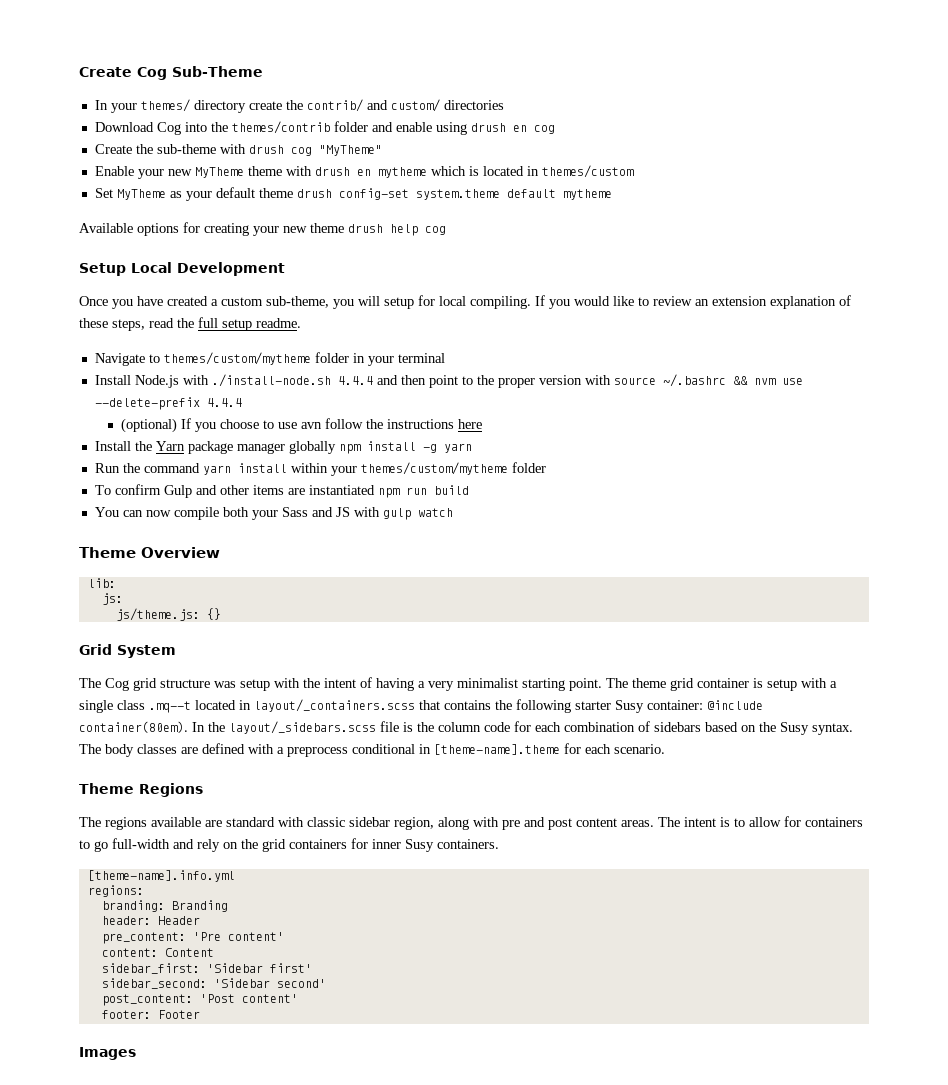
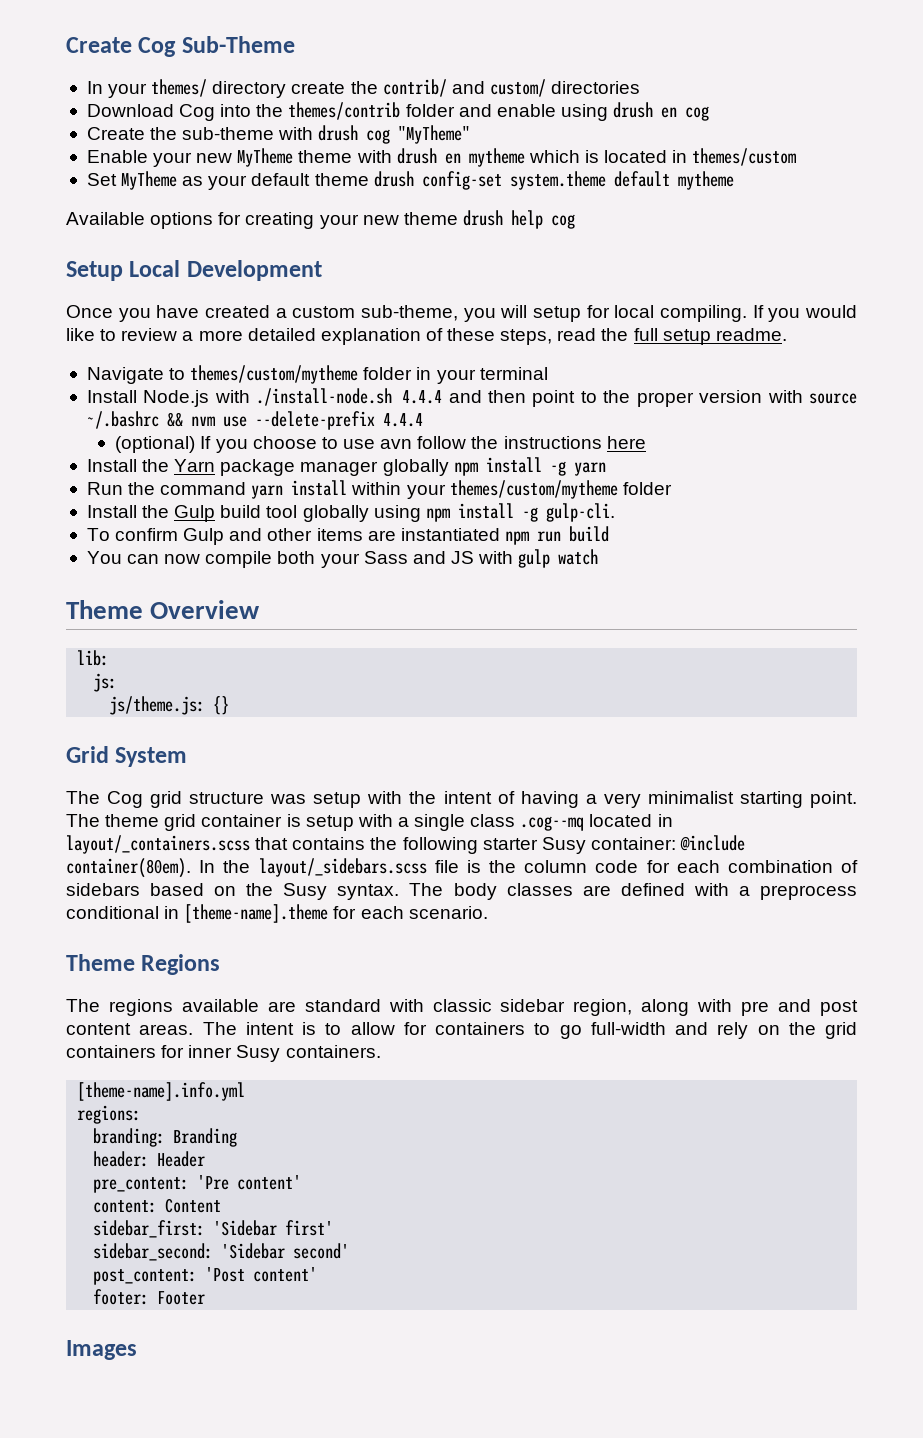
[695,296,767,306] an extension -> [182,328,316,341] a more detailed
(546, 467) none -> [86,503,615,522] // Install the Gulp build tool globally using npm install -g gulp-cli.
[149,701,191,713] .mq--t -> [520,816,585,831] .cog--mq

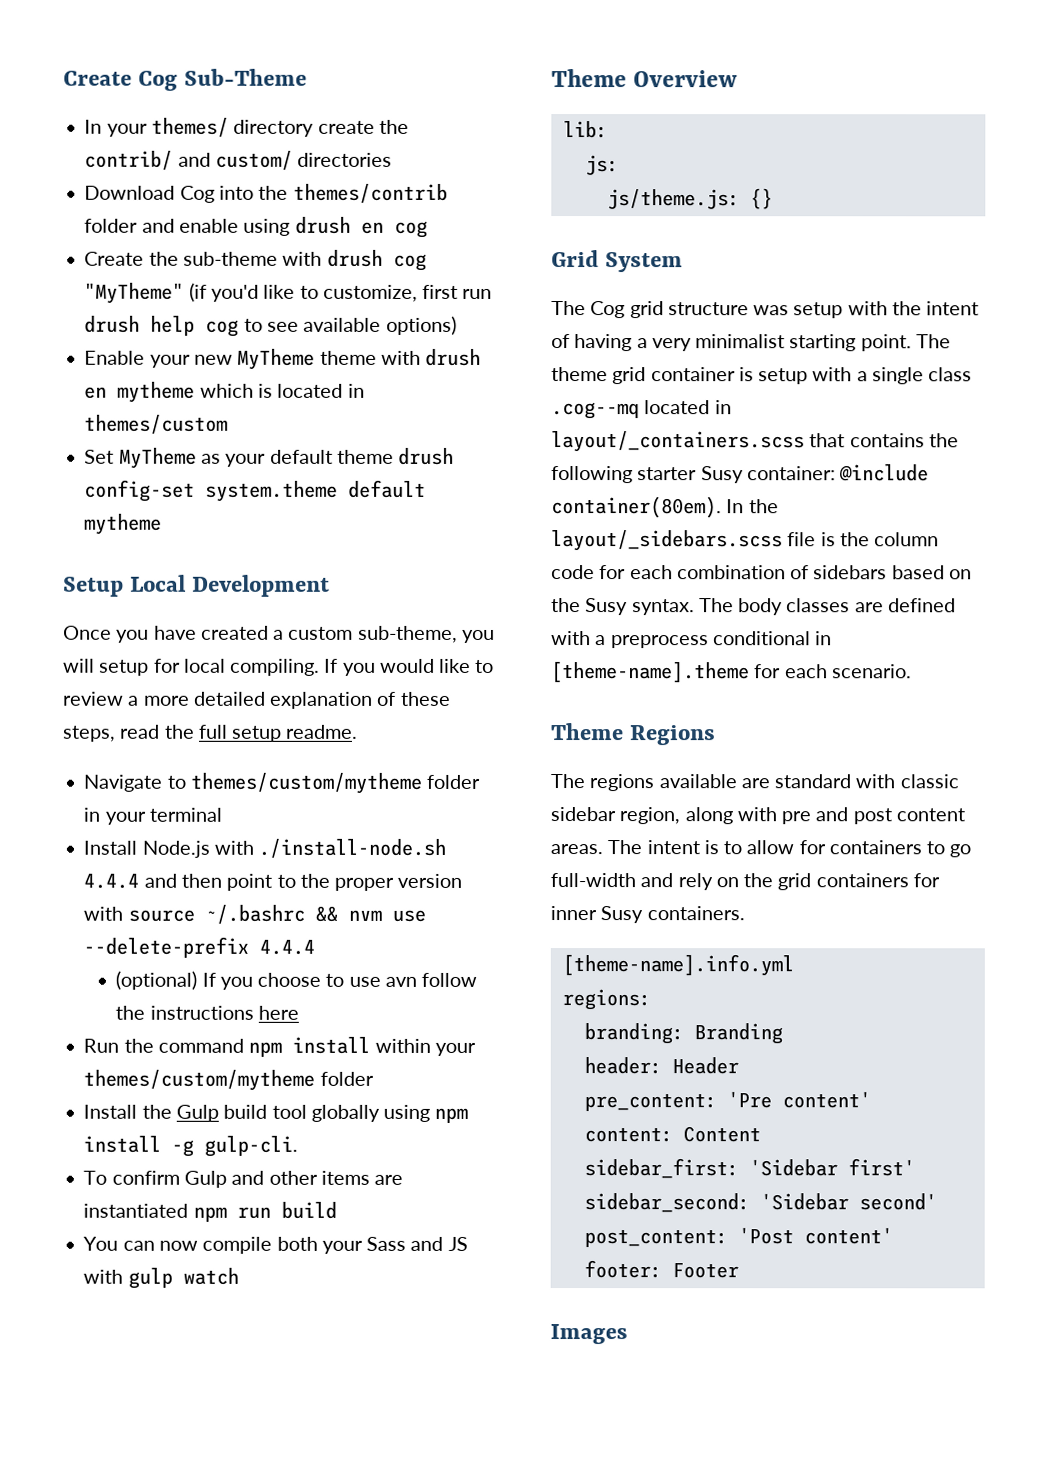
(471, 134) none -> [188,282,493,302] [84,315,457,337] (if you'd like to customize, first run drush help cog to see available options)
[66,210,575,229] // Available options for creating your new theme drush help cog -> (163, 524) none
[86,457,606,476] // Install the Yarn package manager globally npm install -g yarn -> (299, 1012) none
[251,485,284,499] yarn -> [248,1041,283,1057] npm

